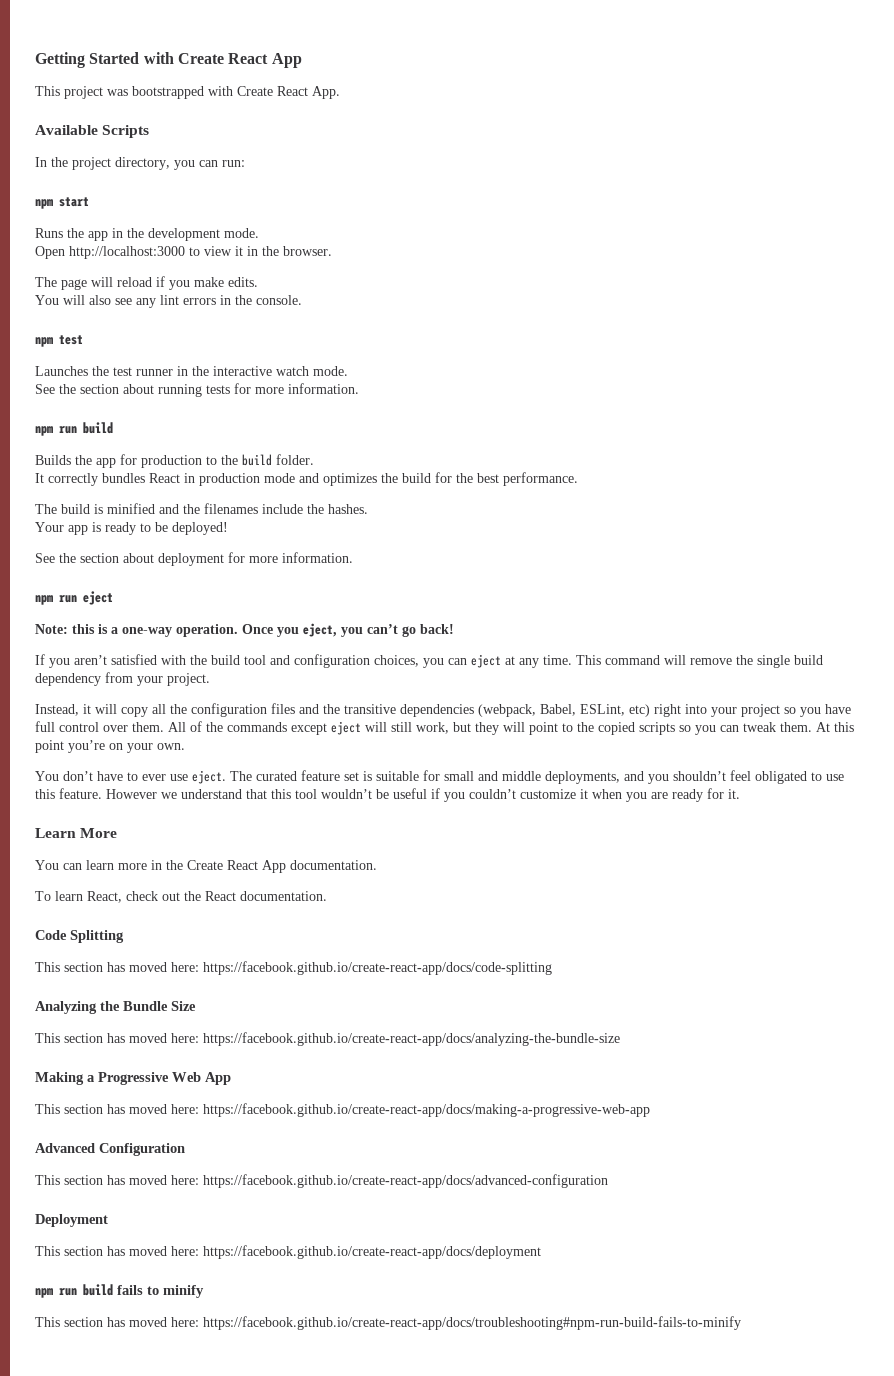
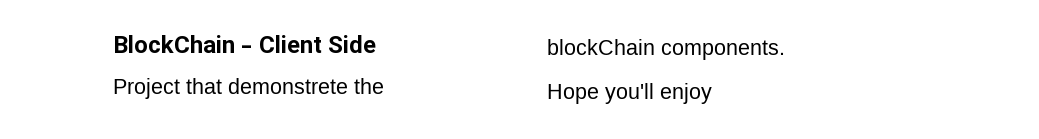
[35,52,302,68] [35,86,340,99] [35,125,150,138] [35,157,245,170] [35,197,89,209] [35,228,259,241] [35,246,332,259] [35,276,258,290] [35,295,302,308] [35,335,83,347] [35,366,348,376] [35,383,359,397] [35,422,113,436] [35,454,314,468] [35,472,578,486] [35,503,368,514] [35,522,228,535] [35,552,353,566] [35,591,113,605] [35,623,454,637] [35,654,823,668] [35,672,210,686] [35,703,851,717] [35,721,854,735] [35,740,185,753] [35,770,844,784] [35,788,740,802] [35,828,118,838] [35,860,377,873] [35,891,327,903] [35,930,124,943] [35,961,552,975] [35,1001,196,1014] [35,1032,620,1046] [35,1072,231,1085] [35,1103,650,1117] [35,1143,185,1156] [35,1174,608,1188] [35,1214,108,1227] [35,1245,541,1259] [35,1284,204,1298] [35,1316,741,1330] Getting Started with Create React App // This project was bootstrapped with Create React App. // Available Scripts // In the project directory, you can run: // npm start // Runs the app in the development mode. // Open http://localhost:3000 to view it in the browser. // The page will reload if you make edits. // You will also see any lint errors in the console. // npm test // Launches the test runner in the interactive watch mode. // See the section about running tests for more information. // npm run build // Builds the app for production to the build folder. // It correctly bundles React in production mode and optimizes the build for the best performance. // The build is minified and the filenames include the hashes. // Your app is ready to be deployed! // See the section about deployment for more information. // npm run eject // Note: this is a one-way operation. Once you eject, you can’t go back! // If you aren’t satisfied with the build tool and configuration choices, you can eject at any time. This command will remove the single build dependency from your project. // Instead, it will copy all the configuration files and the transitive dependencies (webpack, Babel, ESLint, etc) right into your project so you have full control over them. All of the commands except eject will still work, but they will point to the copied scripts so you can tweak them. At this point you’re on your own. // You don’t have to ever use eject. The curated feature set is suitable for small and middle deployments, and you shouldn’t feel obligated to use this feature. However we understand that this tool wouldn’t be useful if you couldn’t customize it when you are ready for it. // Learn More // You can learn more in the Create React App documentation. // To learn React, check out the React documentation. // Code Splitting // This section has moved here: https://facebook.github.io/create-react-app/docs/code-splitting // Analyzing the Bundle Size // This section has moved here: https://facebook.github.io/create-react-app/docs/analyzing-the-bundle-size // Making a Progressive Web App // This section has moved here: https://facebook.github.io/create-react-app/docs/making-a-progressive-web-app // Advanced Configuration // This section has moved here: https://facebook.github.io/create-react-app/docs/advanced-configuration // Deployment // This section has moved here: https://facebook.github.io/create-react-app/docs/deployment // npm run build fails to minify // This section has moved here: https://facebook.github.io/create-react-app/docs/troubleshooting#npm-run-build-fails-to-minify -> [113,35,377,53] [113,78,384,99] [547,39,785,60] [547,83,712,104] BlockChain - Client Side // Project that demonstrete the blockChain components. // Hope you'll enjoy

